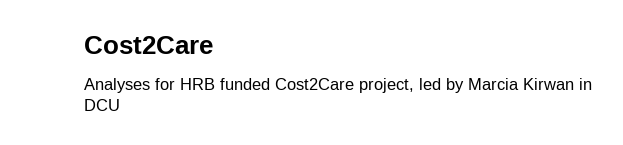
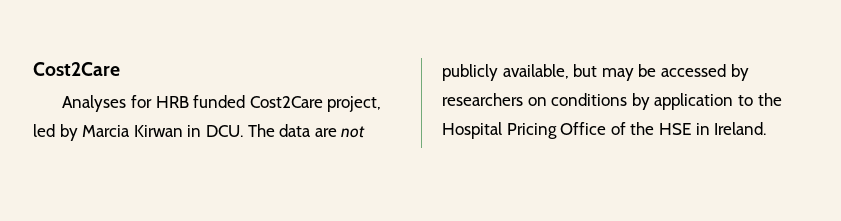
[84,99,120,111] DCU -> [205,124,366,138] [442,64,749,81] [442,93,782,110] [442,122,767,139] DCU. The data are not publicly available, but may be accessed by researchers on conditions by application to the Hospital Pricing Office of the HSE in Ireland.

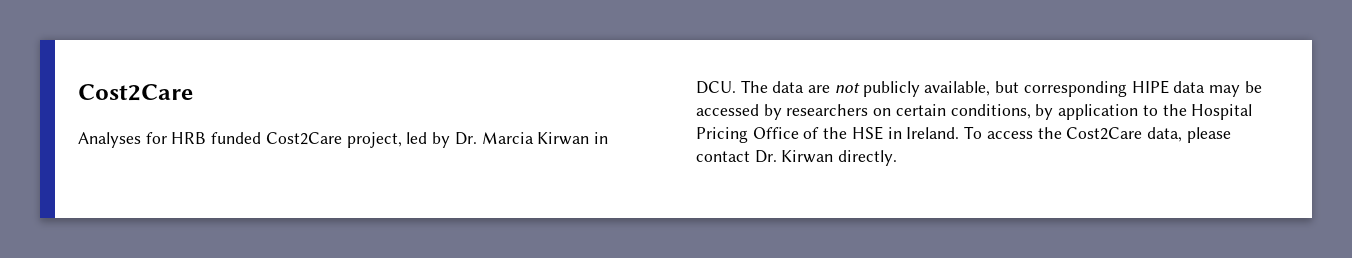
(78, 132) none -> [454,132,477,145] Dr.
(598, 70) none -> [1023,80,1206,97] corresponding HIPE data
[551,93,628,106] conditions -> [895,104,1031,119] certain conditions,
(767, 128) none -> [964,126,1231,143] [696,150,898,166] To access the Cost2Care data, please contact Dr. Kirwan directly.

